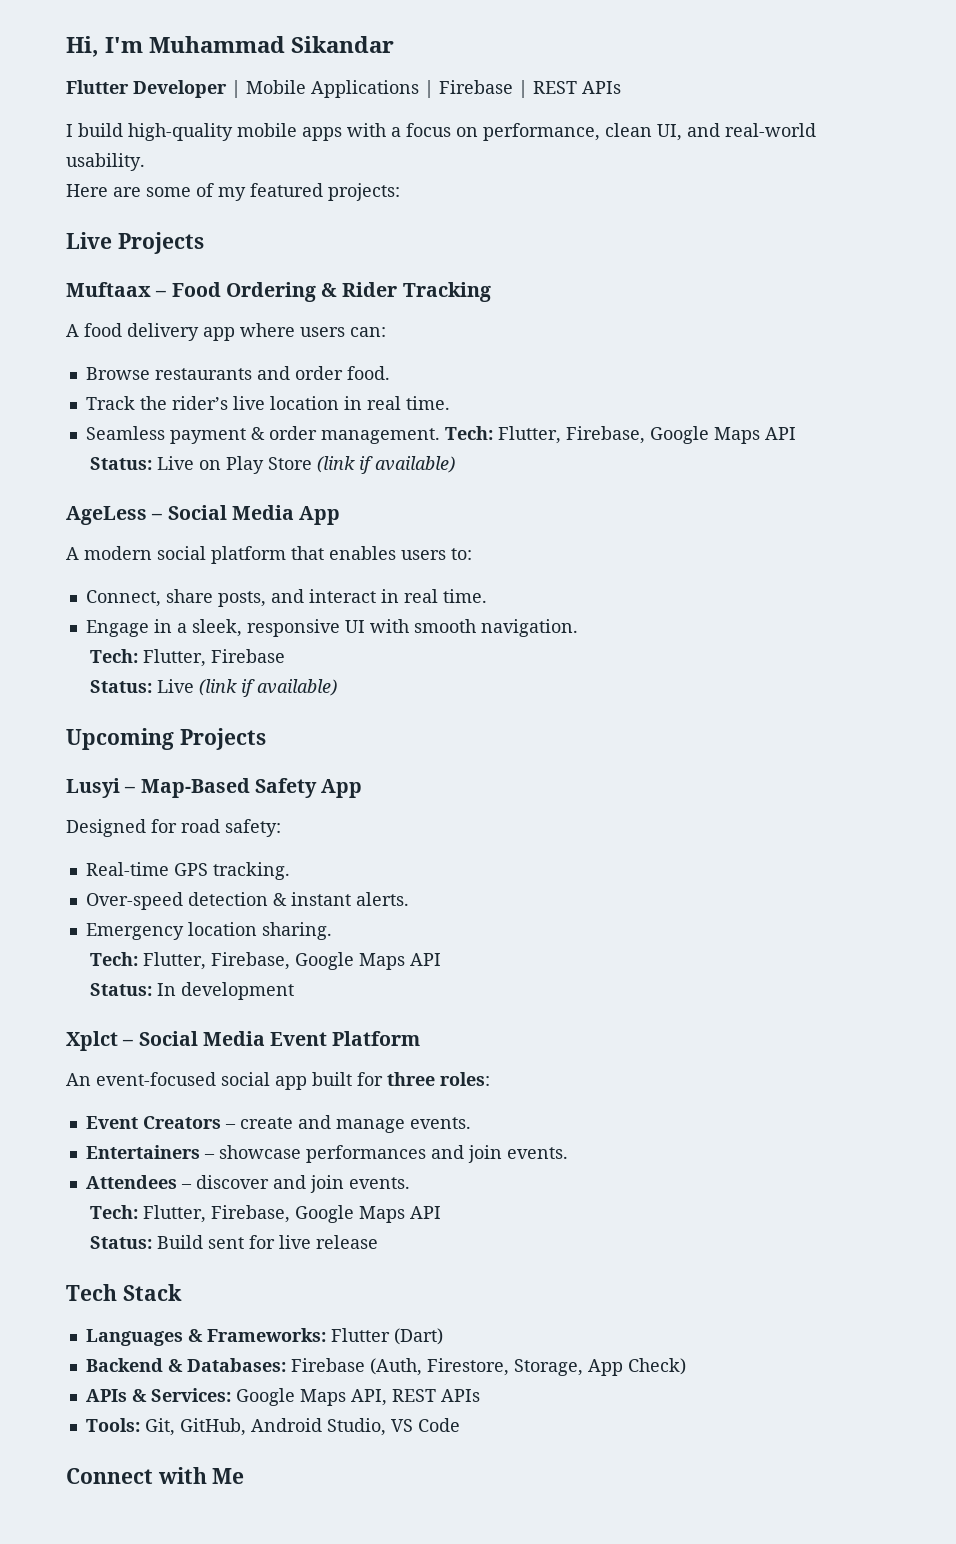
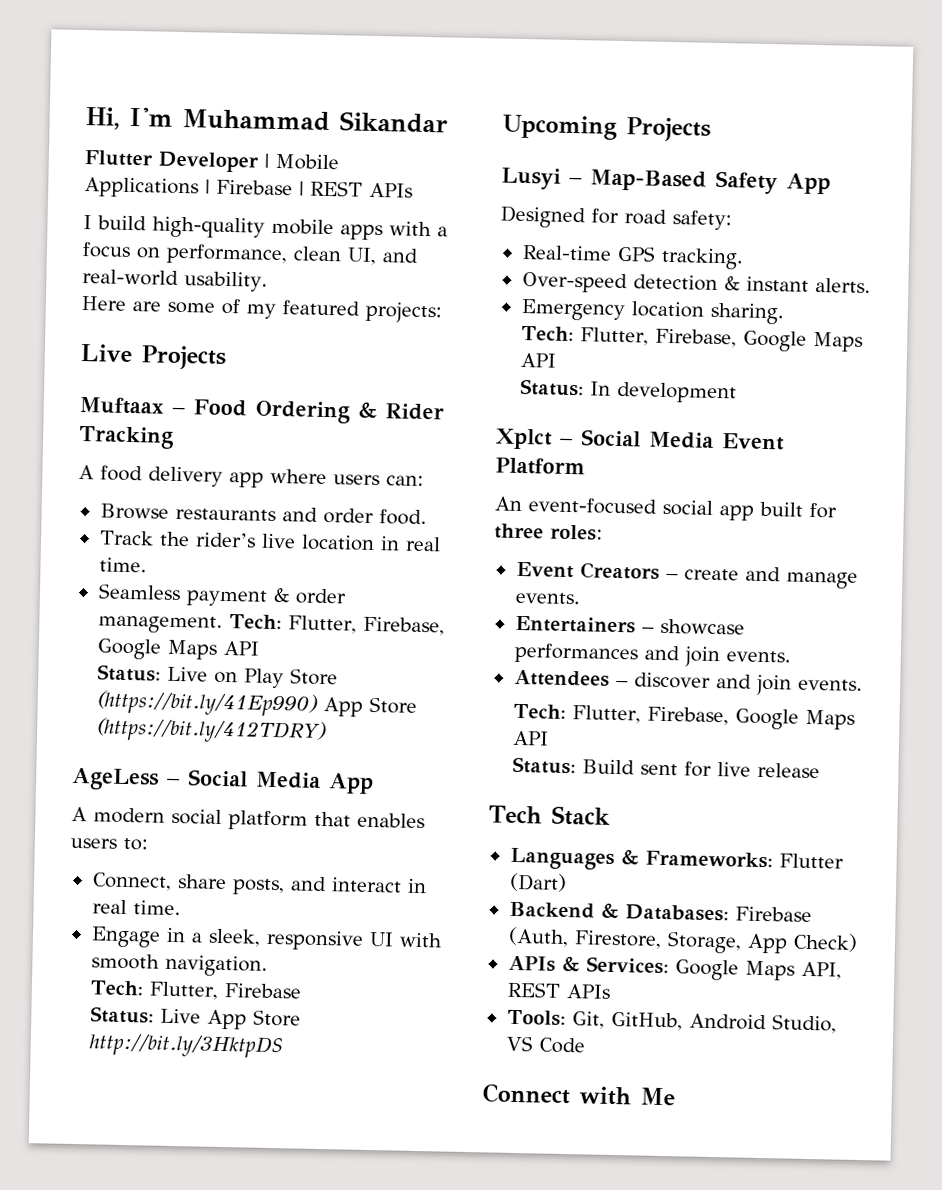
[317,456,456,474] (link if available) -> [96,690,418,717] [95,717,328,745] (https://bit.ly/41Ep990) App Store (https://bit.ly/412TDRY)
[199,679,338,697] (link if available) -> [207,1009,302,1030] [89,1033,284,1059] App Store http://bit.ly/3HktpDS

